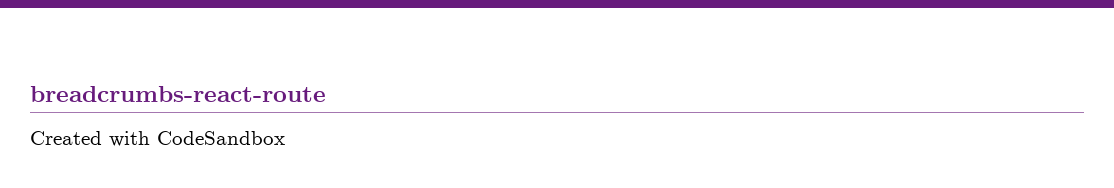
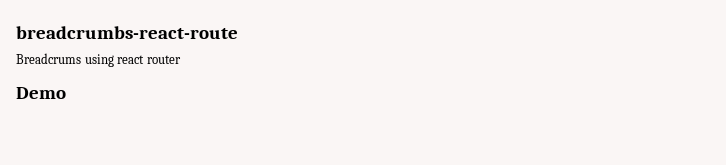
[30,131,285,147] Created with CodeSandbox -> [16,53,181,67] [16,87,66,99] Breadcrums using react router // Demo

